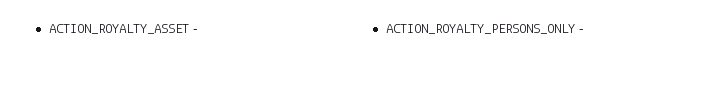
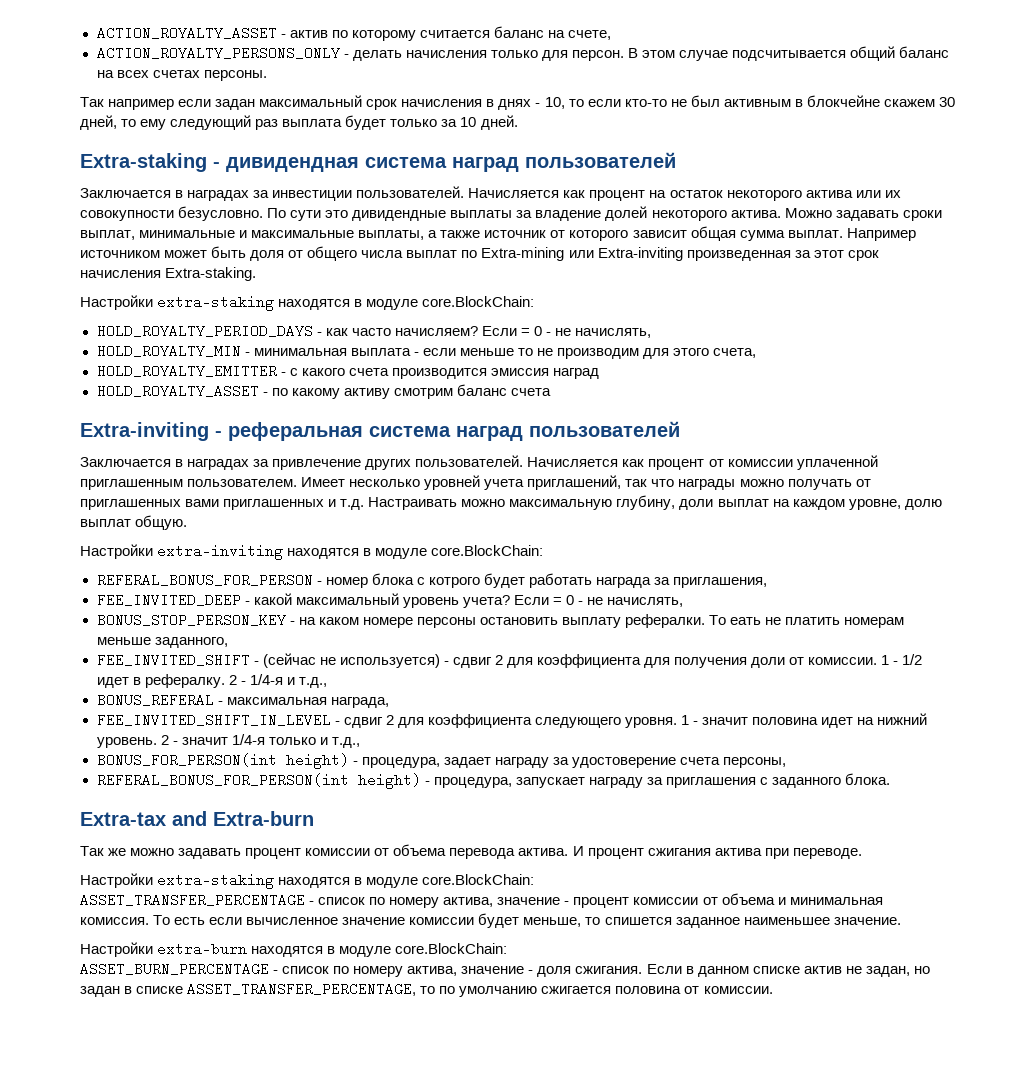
[385,24,584,34] // ACTION_ROYALTY_PERSONS_ONLY - -> [289,26,611,41] [96,46,950,61] [96,70,267,81] [80,95,955,110] [80,115,518,130] [80,152,676,172] [80,186,901,201] [80,206,942,221] [80,226,916,241] [80,246,879,261] [80,267,257,281] [80,295,535,311] [96,324,652,338] [96,344,757,359] [96,364,599,379] [96,384,551,399] [80,421,680,441] [80,455,878,470] [80,475,871,490] [80,495,942,510] [80,515,188,530] [80,544,544,560] [96,573,767,588] [96,593,684,608] [96,613,905,628] [96,637,228,648] [96,653,923,668] [96,674,327,688] [96,693,389,708] [96,713,928,728] [96,734,360,748] [96,753,786,769] [96,773,890,789] [80,811,314,826] [80,844,862,859] [80,873,535,889] [80,893,883,908] [80,913,901,928] [80,942,508,957] [80,962,930,977] [80,982,773,997] актив по которому считается баланс на счете, // ACTION_ROYALTY_PERSONS_ONLY - делать начисления только для персон. В этом случае подсчитывается общий баланс на всех счетах персоны. // Так например если задан максимальный срок начисления в днях - 10, то если кто-то не был активным в блокчейне скажем 30 дней, то ему следующий раз выплата будет только за 10 дней. // Extra-staking - дивидендная система наград пользователей // Заключается в наградах за инвестиции пользователей. Начисляется как процент на остаток некоторого актива или их совокупности безусловно. По сути это дивидендные выплаты за владение долей некоторого актива. Можно задавать сроки выплат, минимальные и максимальные выплаты, а также источник от которого зависит общая сумма выплат. Например источником может быть доля от общего числа выплат по Extra-mining или Extra-inviting произведенная за этот срок начисления Extra-staking. // Настройки extra-staking находятся в модуле core.BlockChain: // HOLD_ROYALTY_PERIOD_DAYS - как часто начисляем? Если = 0 - не начислять, // HOLD_ROYALTY_MIN - минимальная выплата - если меньше то не производим для этого счета, // HOLD_ROYALTY_EMITTER - с какого счета производится эмиссия наград // HOLD_ROYALTY_ASSET - по какому активу смотрим баланс счета // Extra-inviting - реферальная система наград пользователей // Заключается в наградах за привлечение других пользователей. Начисляется как процент от комиссии уплаченной приглашенным пользователем. Имеет несколько уровней учета приглашений, так что награды можно получать от приглашенных вами приглашенных и т.д. Настраивать можно максимальную глубину, доли выплат на каждом уровне, долю выплат общую. // Настройки extra-inviting находятся в модуле core.BlockChain: // REFERAL_BONUS_FOR_PERSON - номер блока с котрого будет работать награда за приглашения, // FEE_INVITED_DEEP - какой максимальный уровень учета? Если = 0 - не начислять, // BONUS_STOP_PERSON_KEY - на каком номере персоны остановить выплату рефералки. То еать не платить номерам меньше заданного, // FEE_INVITED_SHIFT - (сейчас не используется) - сдвиг 2 для коэффициента для получения доли от комиссии. 1 - 1/2 идет в рефералку. 2 - 1/4-я и т.д., // BONUS_REFERAL - максимальная награда, // FEE_INVITED_SHIFT_IN_LEVEL - сдвиг 2 для коэффициента следующего уровня. 1 - значит половина идет на нижний уровень. 2 - значит 1/4-я только и т.д., // BONUS_FOR_PERSON(int height) - процедура, задает награду за удостоверение счета персоны, // REFERAL_BONUS_FOR_PERSON(int height) - процедура, запускает награду за приглашения с заданного блока. // Extra-tax and Extra-burn // Так же можно задавать процент комиссии от объема перевода актива. И процент сжигания актива при переводе. // Настройки extra-staking находятся в модуле core.BlockChain: // ASSET_TRANSFER_PERCENTAGE - список по номеру актива, значение - процент комиссии от объема и минимальная комиссия. То есть если вычисленное значение комиссии будет меньше, то спишется заданное наименьшее значение. // Настройки extra-burn находятся в модуле core.BlockChain: // ASSET_BURN_PERCENTAGE - список по номеру актива, значение - доля сжигания. Если в данном списке актив не задан, но задан в списке ASSET_TRANSFER_PERCENTAGE, то по умолчанию сжигается половина от комиссии.

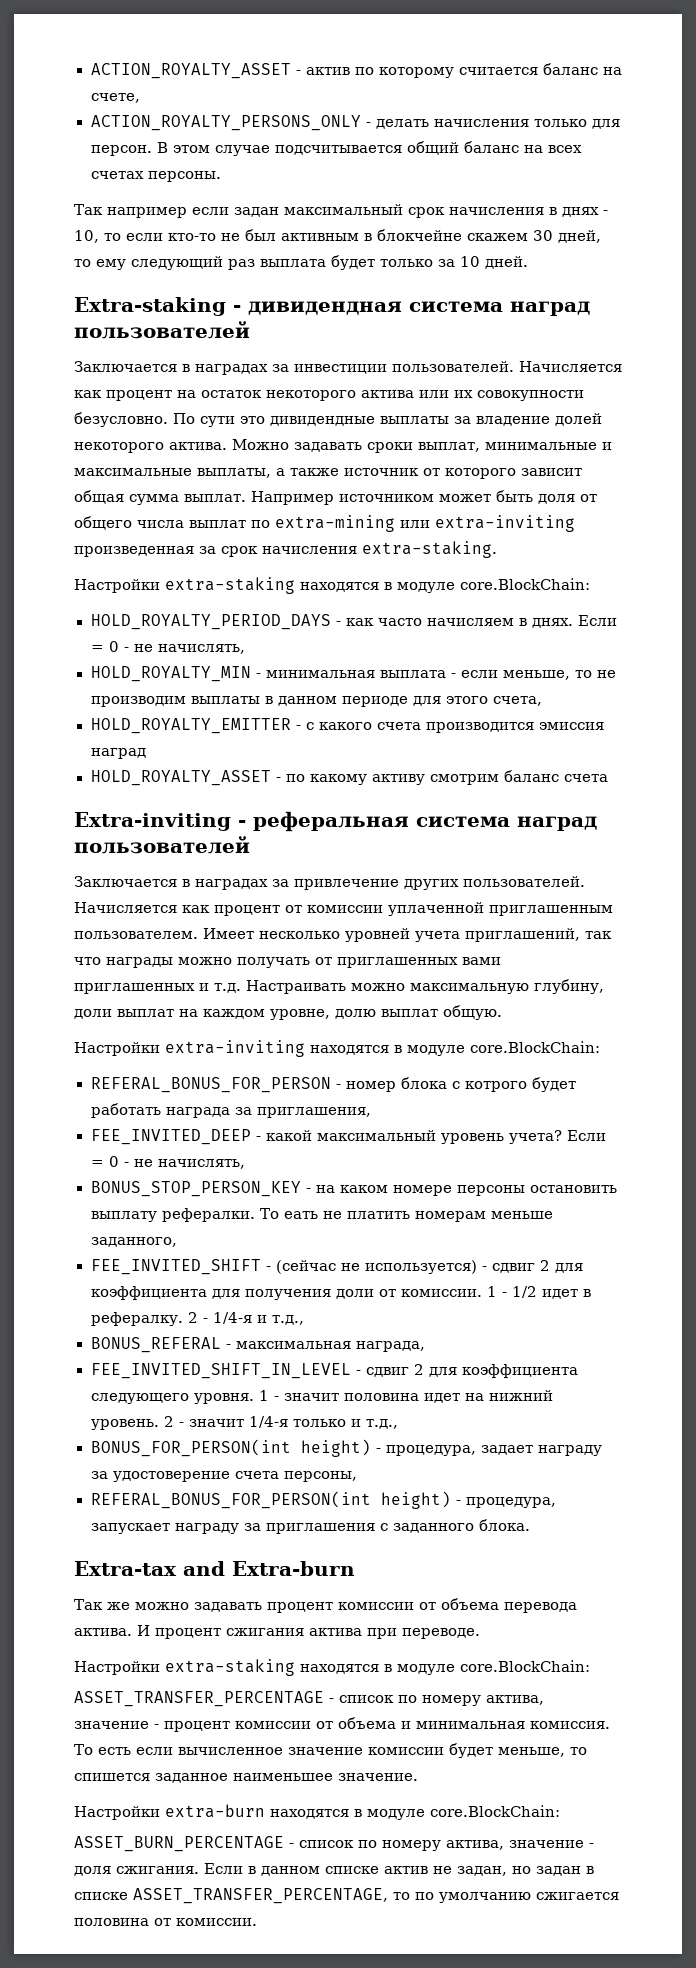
[481,247,683,261] Extra-mining или Extra-inviting -> [275,515,575,532] extra-mining или extra-inviting
[813,250,879,261] [80,267,257,281] этот срок начисления Extra-staking. -> [221,541,497,558] срок начисления extra-staking.
[394,326,478,336] начисляем? -> [426,618,573,628] начисляем в днях.
[459,348,514,356] меньше -> [502,670,570,680] меньше,
(639, 353) none -> [190,696,408,707] выплаты в данном периоде

